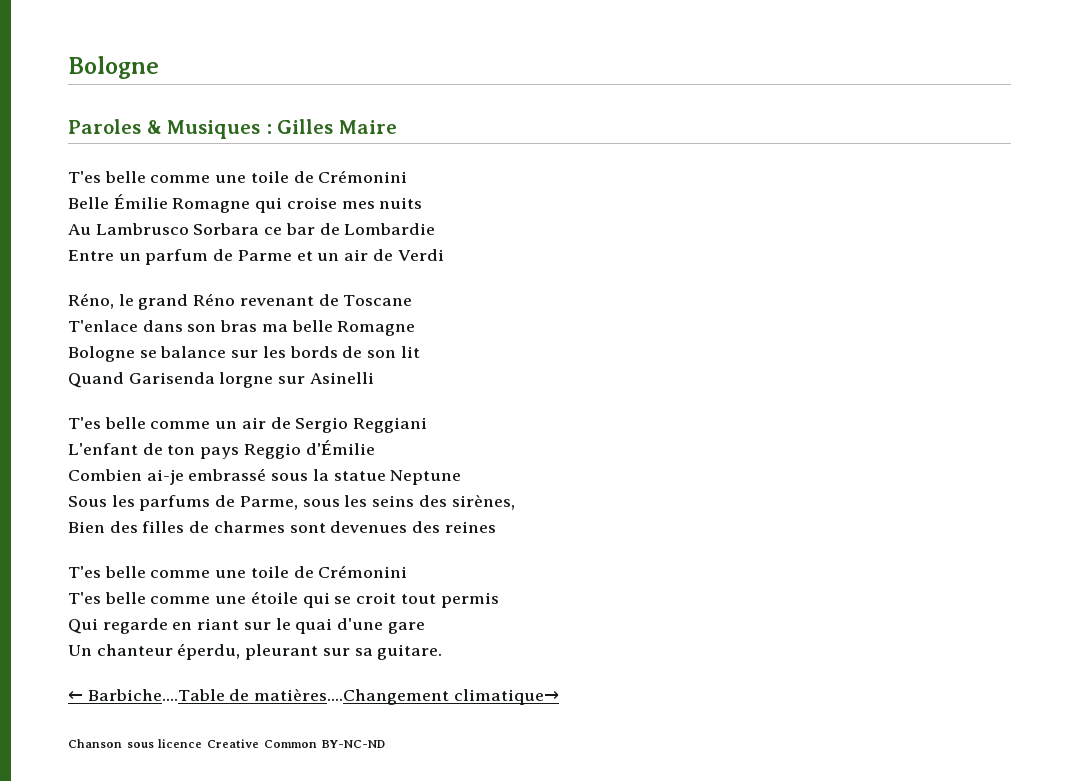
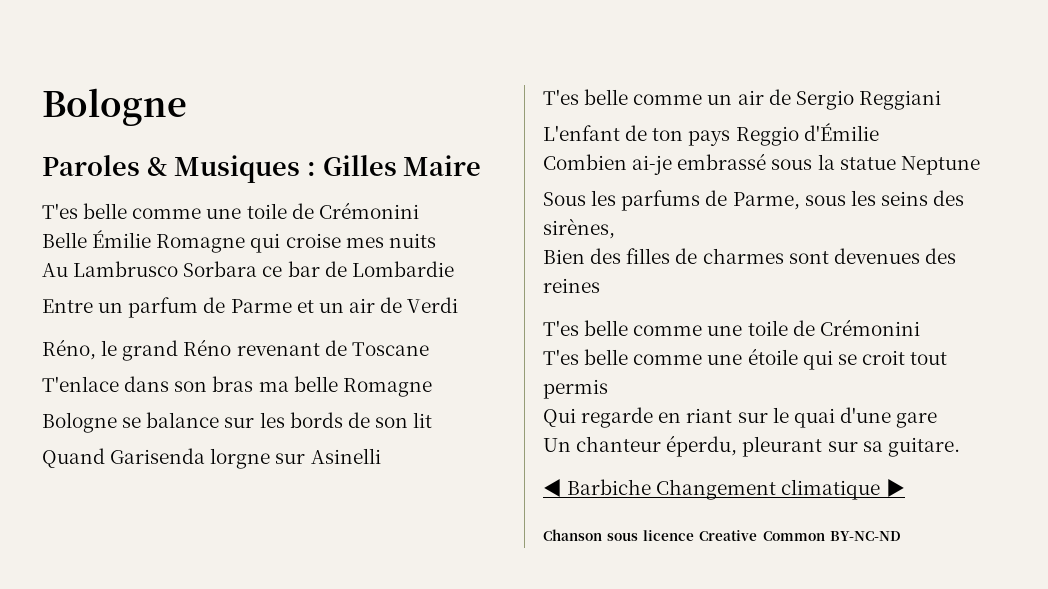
[68,689,559,705] ← Barbiche....Table de matières....Changement climatique→ -> [543,479,905,500] ◀ Barbiche Changement climatique ▶

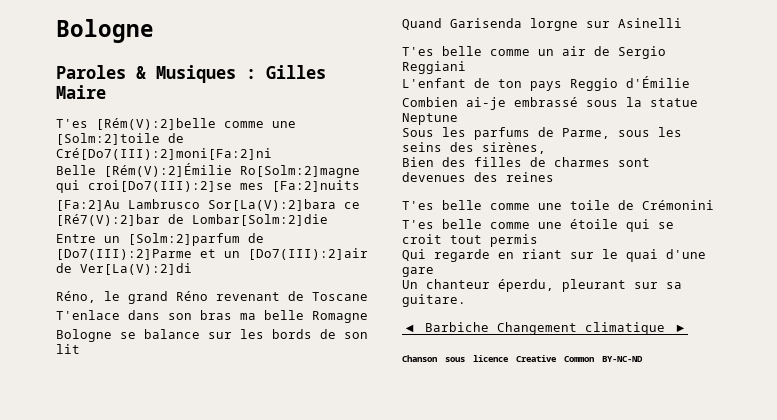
[83,202,419,219] [42,230,436,253] [42,261,454,277] [42,297,459,318] belle comme une toile de Crémonini // Belle Émilie Romagne qui croise mes nuits // Au Lambrusco Sorbara ce bar de Lombardie // Entre un parfum de Parme et un air de Verdi -> [96,118,296,130] [56,133,184,145] [56,148,272,160] [56,163,360,178] [56,180,360,193] [56,199,360,211] [56,214,328,226] [56,233,264,246] [56,248,368,260] [56,263,192,275] [Rém(V):2]belle comme une [Solm:2]toile de Cré[Do7(III):2]moni[Fa:2]ni // Belle [Rém(V):2]Émilie Ro[Solm:2]magne qui croi[Do7(III):2]se mes [Fa:2]nuits // [Fa:2]Au Lambrusco Sor[La(V):2]bara ce [Ré7(V):2]bar de Lombar[Solm:2]die // Entre un [Solm:2]parfum de [Do7(III):2]Parme et un [Do7(III):2]air de Ver[La(V):2]di

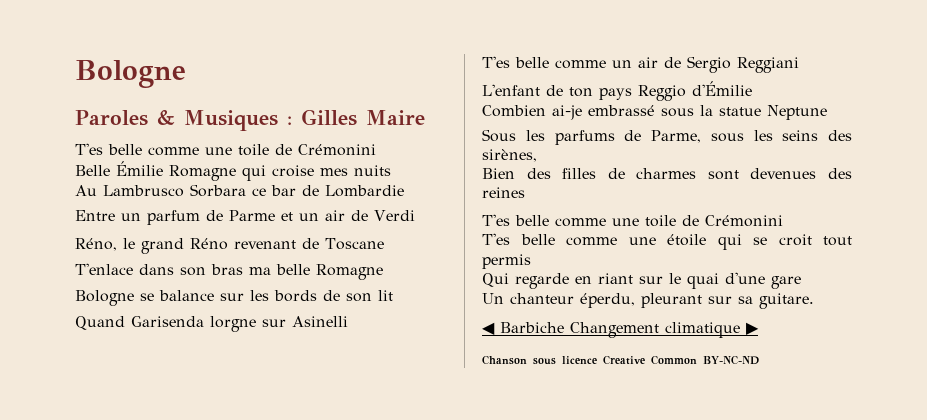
[96,118,296,130] [56,133,184,145] [56,148,272,160] [56,163,360,178] [56,180,360,193] [56,199,360,211] [56,214,328,226] [56,233,264,246] [56,248,368,260] [56,263,192,275] [Rém(V):2]belle comme une [Solm:2]toile de Cré[Do7(III):2]moni[Fa:2]ni // Belle [Rém(V):2]Émilie Ro[Solm:2]magne qui croi[Do7(III):2]se mes [Fa:2]nuits // [Fa:2]Au Lambrusco Sor[La(V):2]bara ce [Ré7(V):2]bar de Lombar[Solm:2]die // Entre un [Solm:2]parfum de [Do7(III):2]Parme et un [Do7(III):2]air de Ver[La(V):2]di -> [108,144,376,156] [75,161,391,181] [75,184,404,197] [75,210,415,225] belle comme une toile de Crémonini // Belle Émilie Romagne qui croise mes nuits // Au Lambrusco Sorbara ce bar de Lombardie // Entre un parfum de Parme et un air de Verdi

